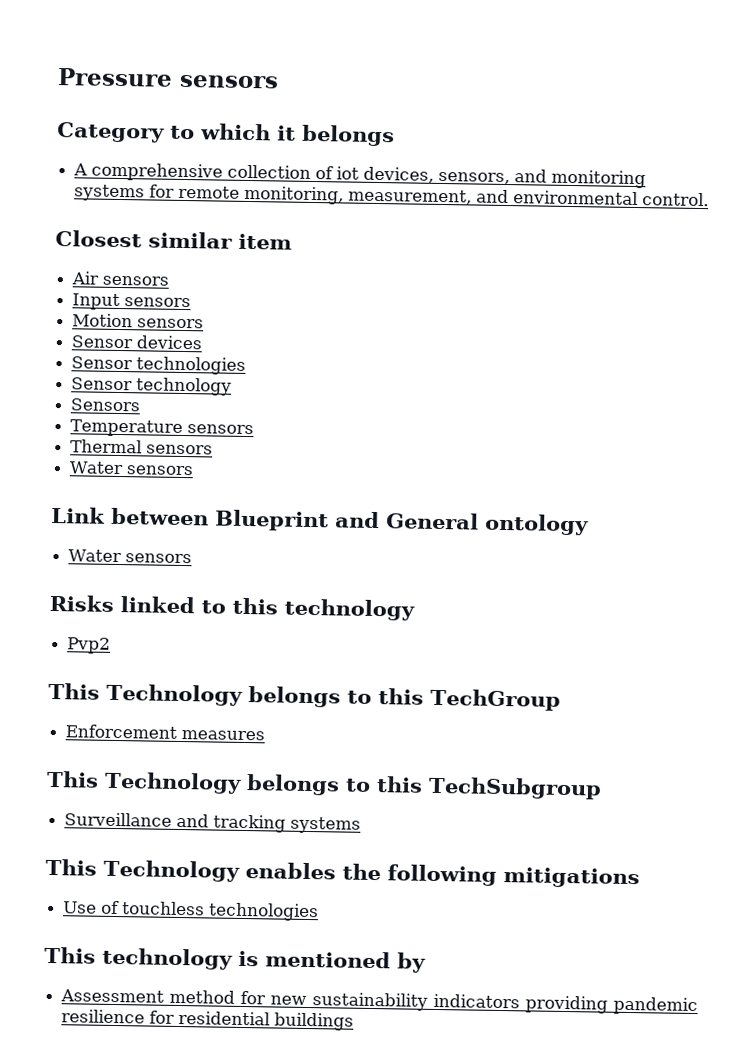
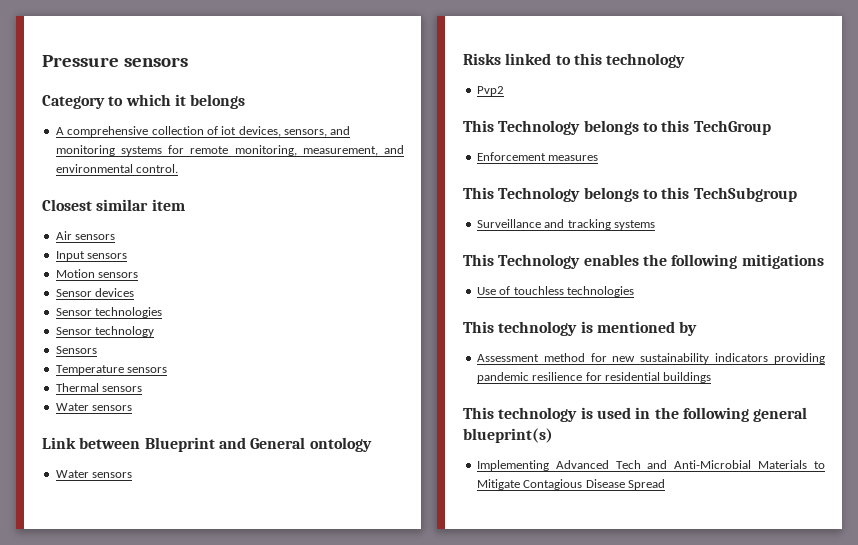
(355, 1021) none -> [463,407,808,422] [463,428,553,443] [476,460,825,471] [476,479,665,490] // This technology is used in the following general blueprint(s) // Implementing Advanced Tech and Anti-Microbial Materials to Mitigate Contagious Disease Spread

